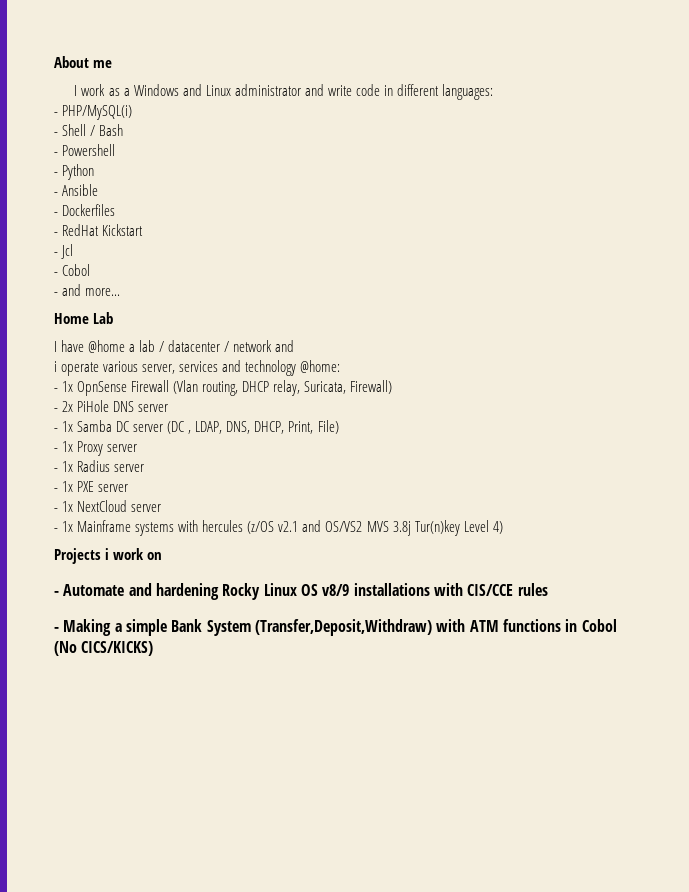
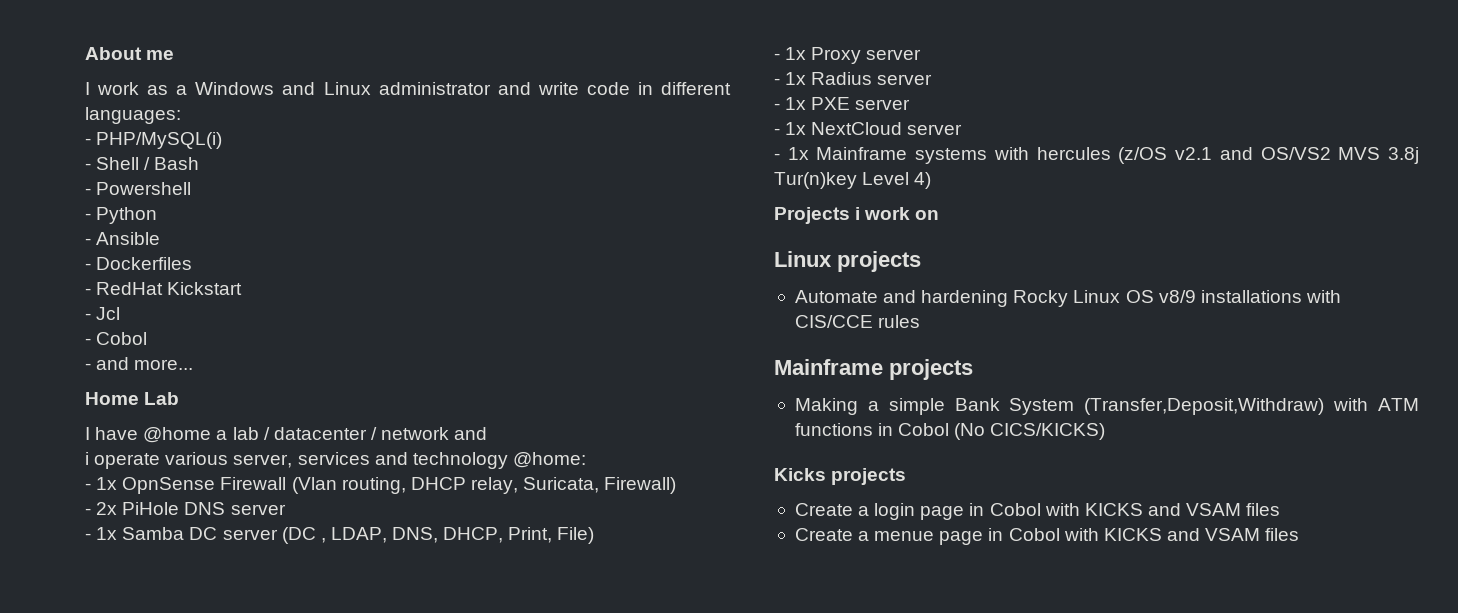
[54,591,59,596] - -> [774,251,921,272] Linux projects //
[54,627,59,632] - -> [774,359,973,380] Mainframe projects //
(154, 648) none -> [774,468,907,485] [794,503,1281,520] [794,528,1300,545] // Kicks projects // Create a login page in Cobol with KICKS and VSAM files // Create a menue page in Cobol with KICKS and VSAM files

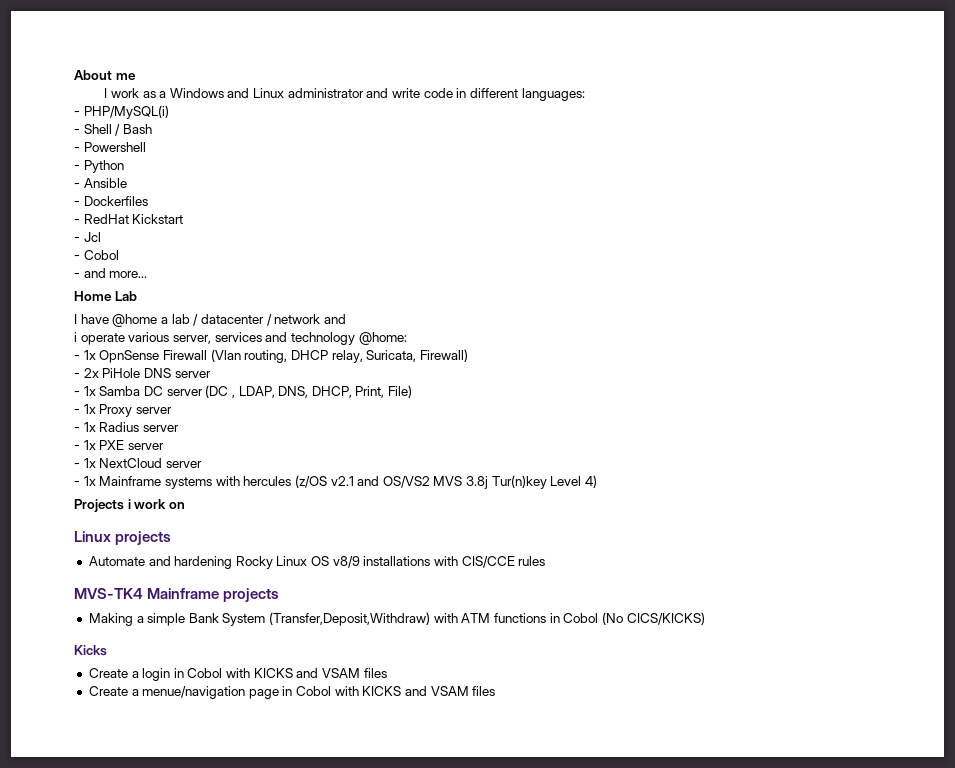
(921, 321) none -> [74,588,143,599] MVS-TK4
[831,468,907,485] projects -> (107, 650) none
[920,506,965,520] page -> (171, 674) none
[874,531,935,541] menue -> [142,686,246,699] menue/navigation

